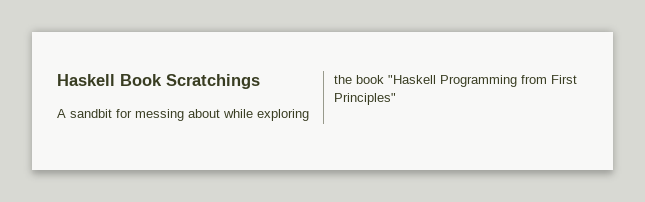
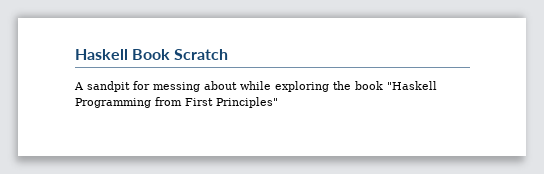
[166,74,260,89] Scratchings -> [174,49,229,60] Scratch
[70,109,112,118] sandbit -> [87,81,130,92] sandpit

